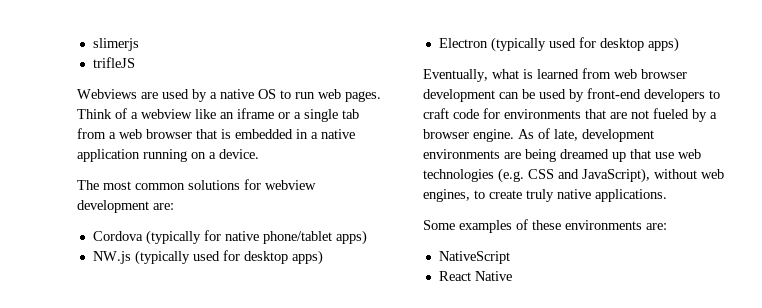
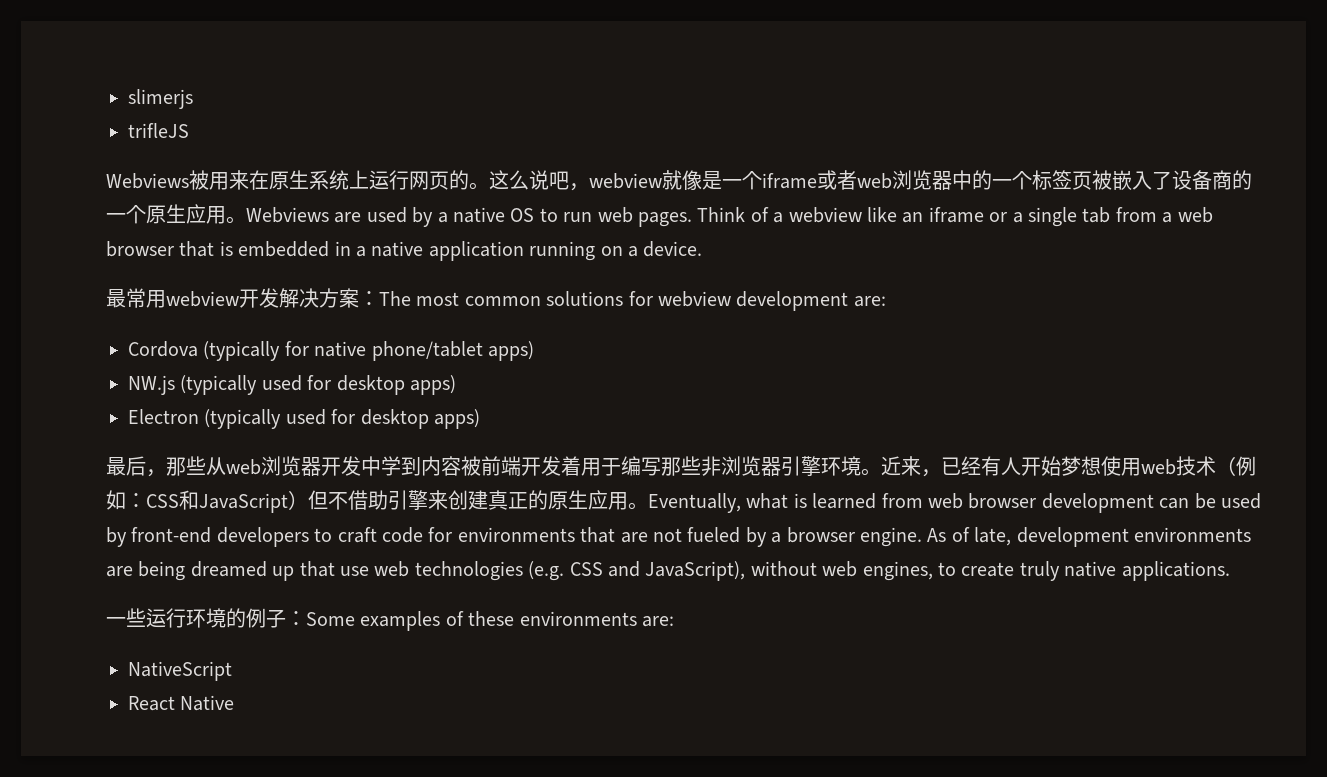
(137, 94) none -> [189,170,1252,191] [106,204,329,224] 被用来在原生系统上运行网页的。这么说吧，webview就像是一个iframe或者web浏览器中的一个标签页被嵌入了设备商的一个原生应用。Webviews
(259, 154) none -> [106,288,379,308] 最常用webview开发解决方案：
(679, 44) none -> [106,456,1256,477] [106,490,648,513] 最后，那些从web浏览器开发中学到内容被前端开发着用于编写那些非浏览器引擎环境。近来，已经有人开始梦想使用web技术（例如：CSS和JavaScript）但不借助引擎来创建真正的原生应用。
(667, 195) none -> [106,608,306,628] 一些运行环境的例子：

